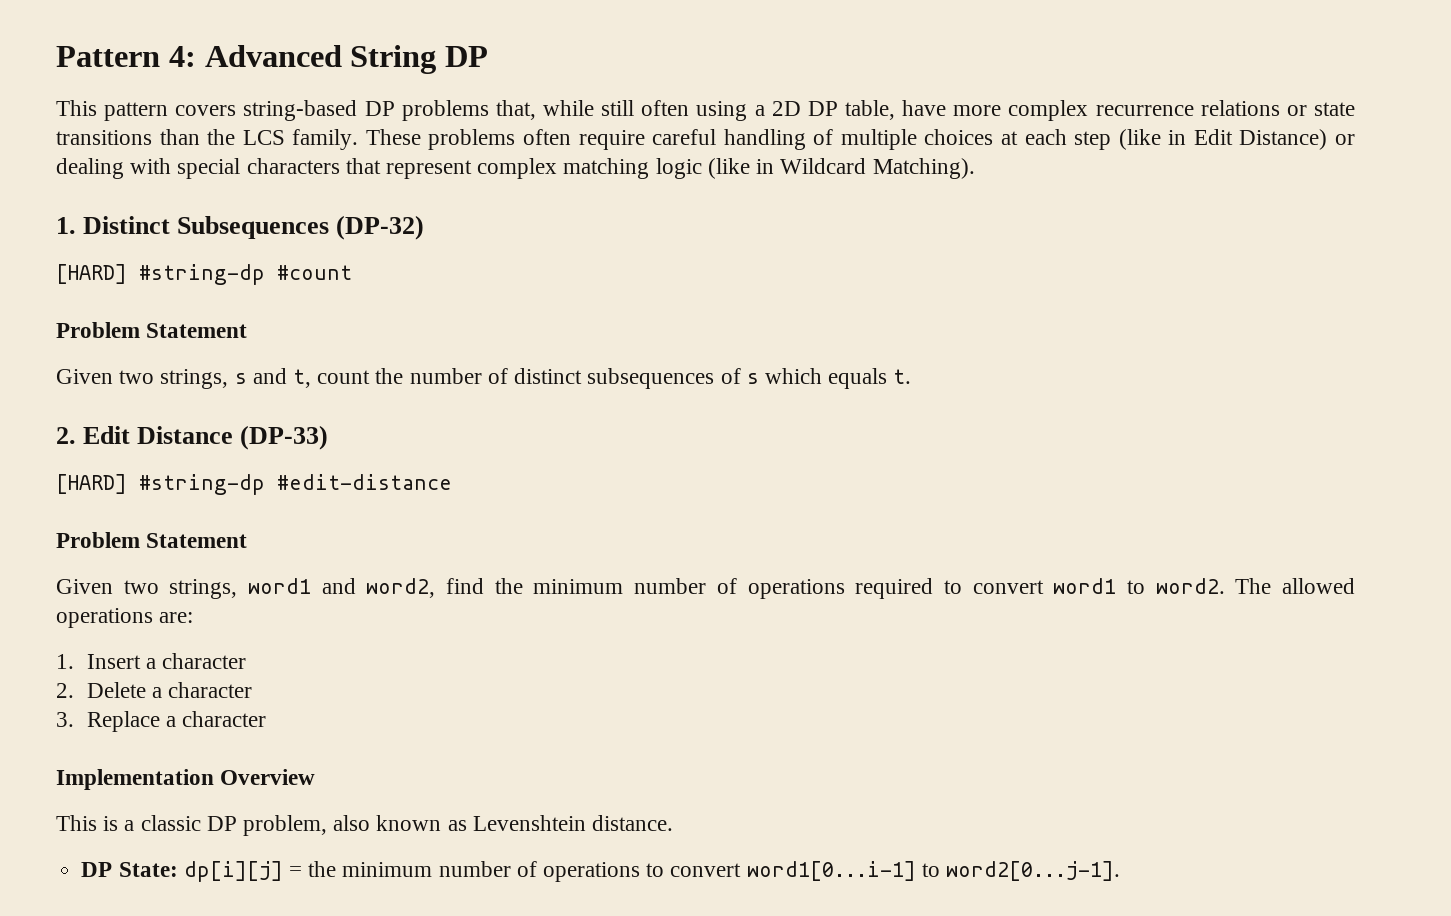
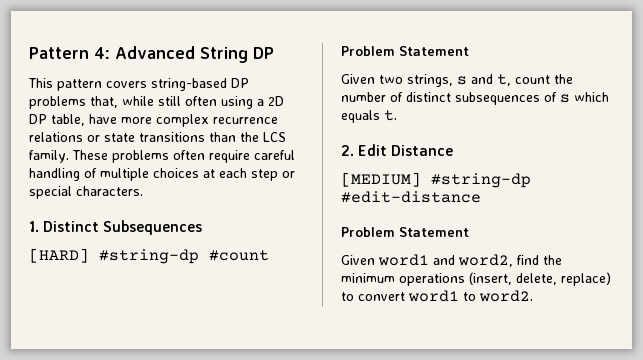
[1118,129,1356,150] [56,158,975,179] (like in Edit Distance) or dealing with special characters that represent complex matching logic (like in Wildcard Matching). -> [282,171,295,178] [29,186,143,199] or special characters.
[336,215,425,240] (DP-32) -> (203, 227) none
[240,425,329,450] [56,474,127,494] (DP-33) // [HARD] -> [341,172,421,187] // [MEDIUM]
[123,579,238,599] two strings, -> (375, 260) none
[634,578,934,599] number of operations required -> [399,272,611,286] operations (insert, delete, replace)
[1235,578,1356,594] [56,608,194,628] [56,653,246,669] [56,682,252,698] [56,711,266,732] [56,769,316,790] [56,815,674,836] [81,861,1121,882] The allowed operations are: // 1. Insert a character // 2. Delete a character // 3. Replace a character // Implementation Overview // This is a classic DP problem, also known as Levenshtein distance. // DP State: dp[i][j] = the minimum number of operations to convert word1[0...i-1] to word2[0...j-1]. -> (533, 296) none

